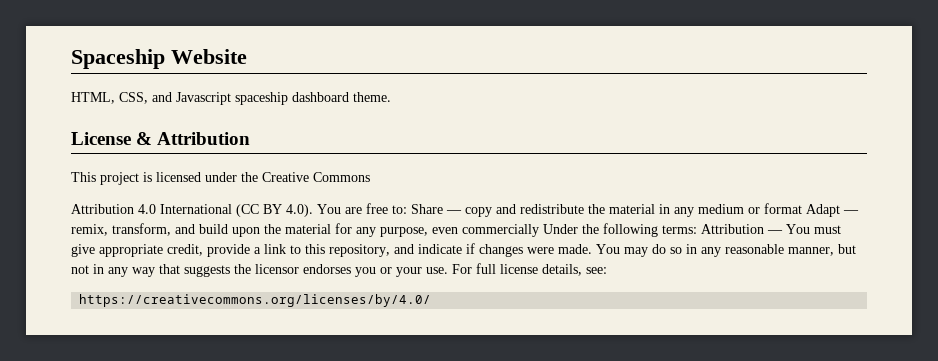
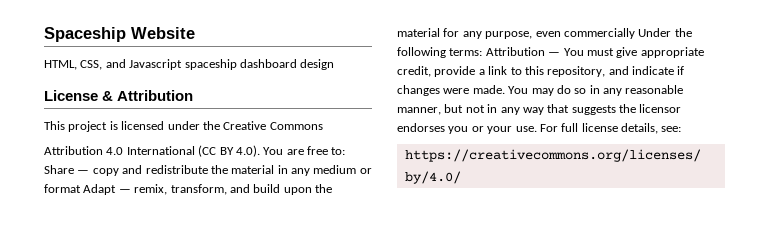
[353,92,391,102] theme. -> [300,59,335,70] design

